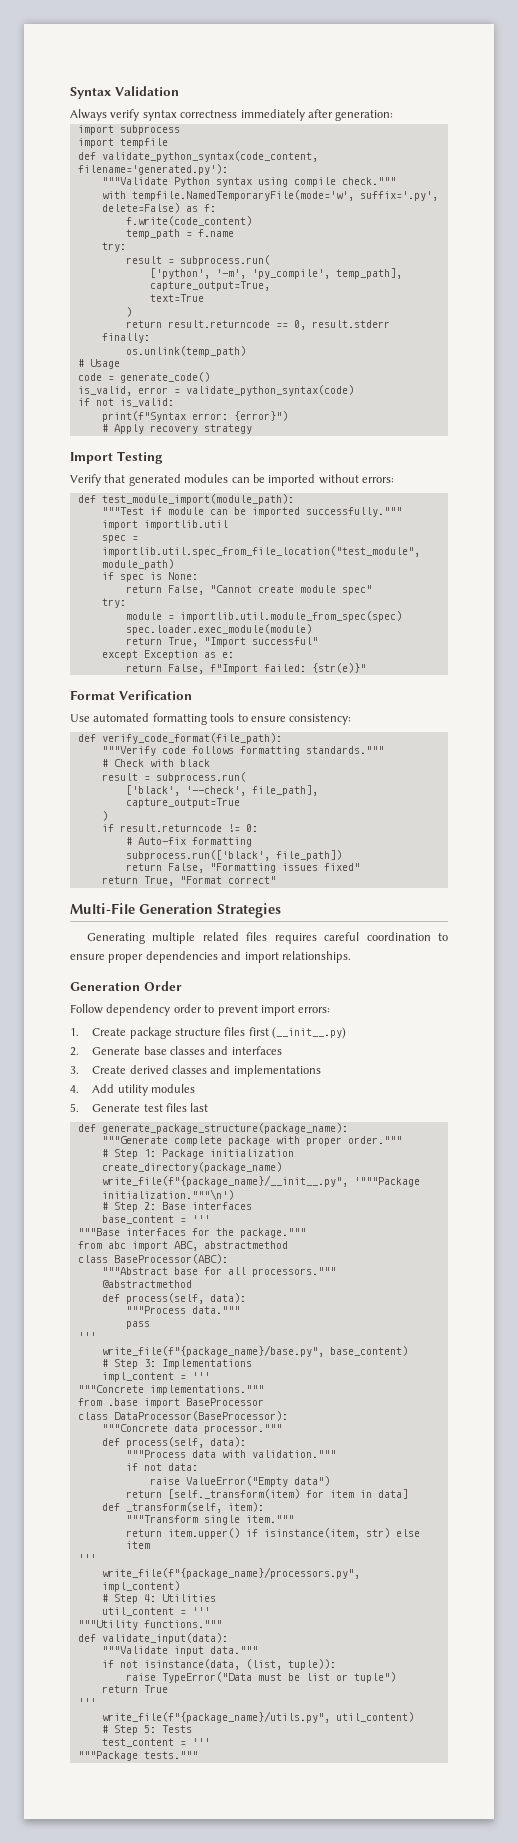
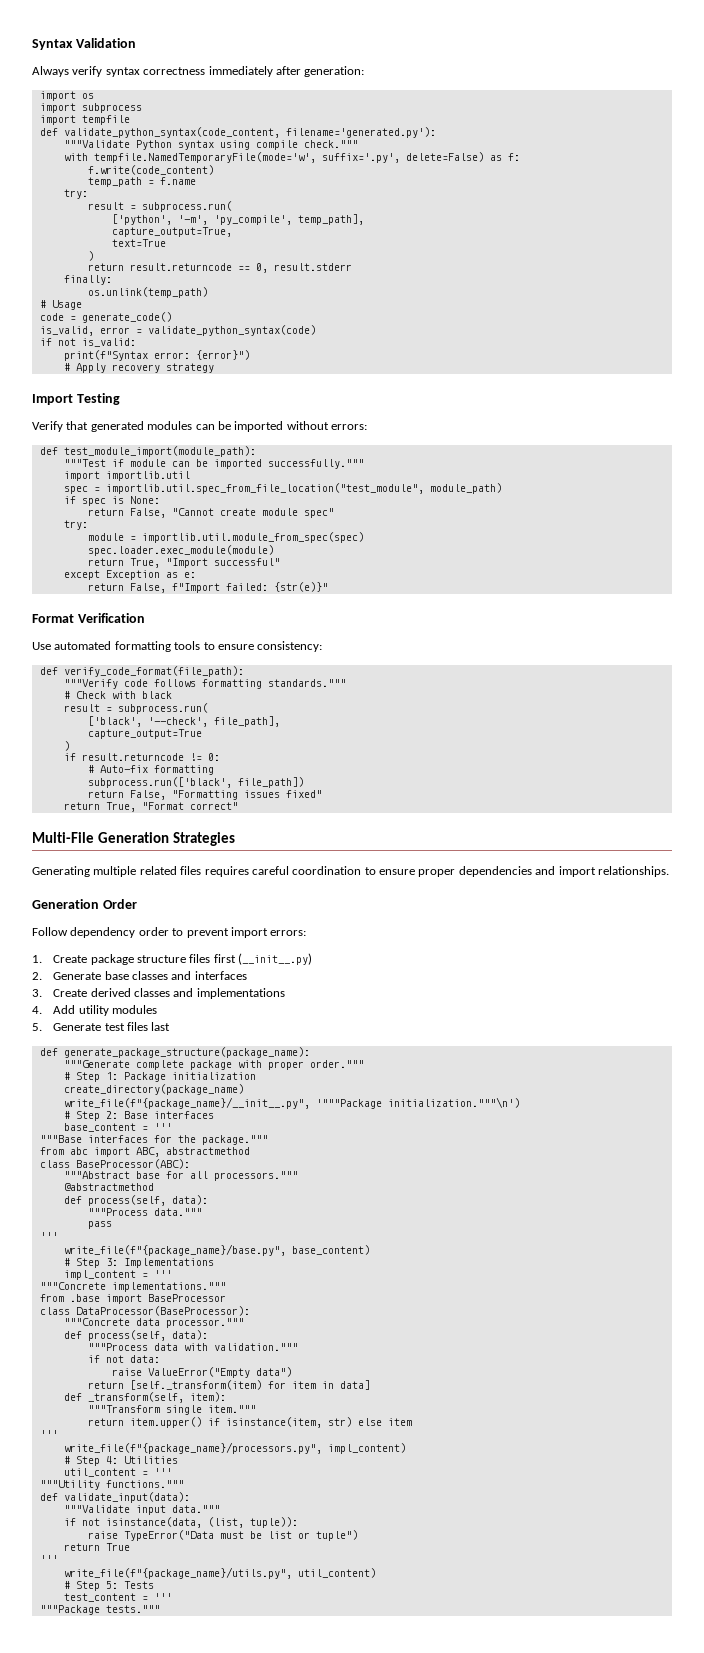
(394, 115) none -> [39,91,94,101] // import os

